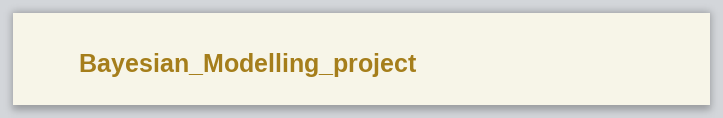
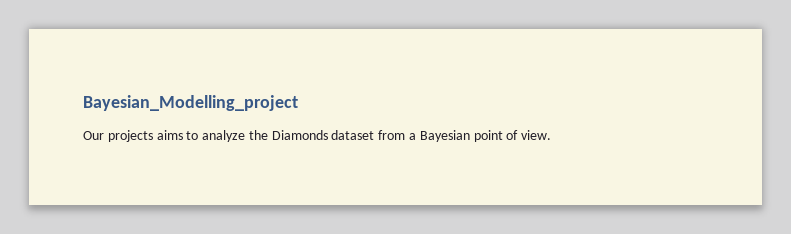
(417, 65) none -> [83,130,552,142] // Our projects aims to analyze the Diamonds dataset from a Bayesian point of view.

